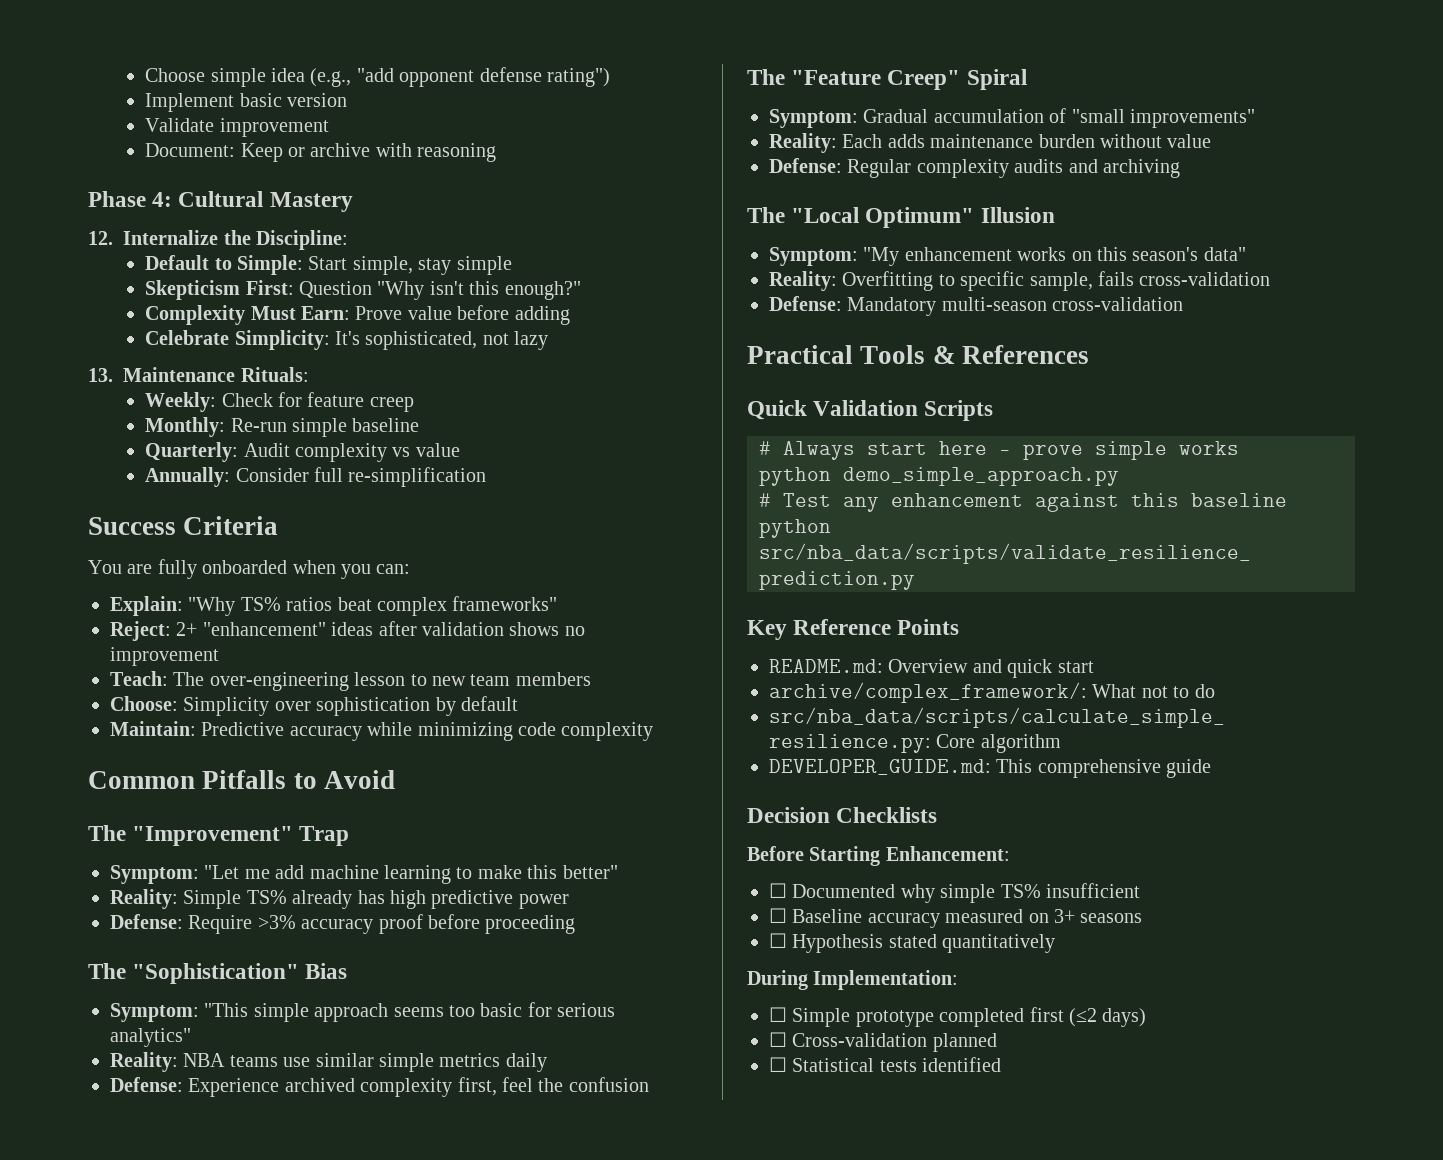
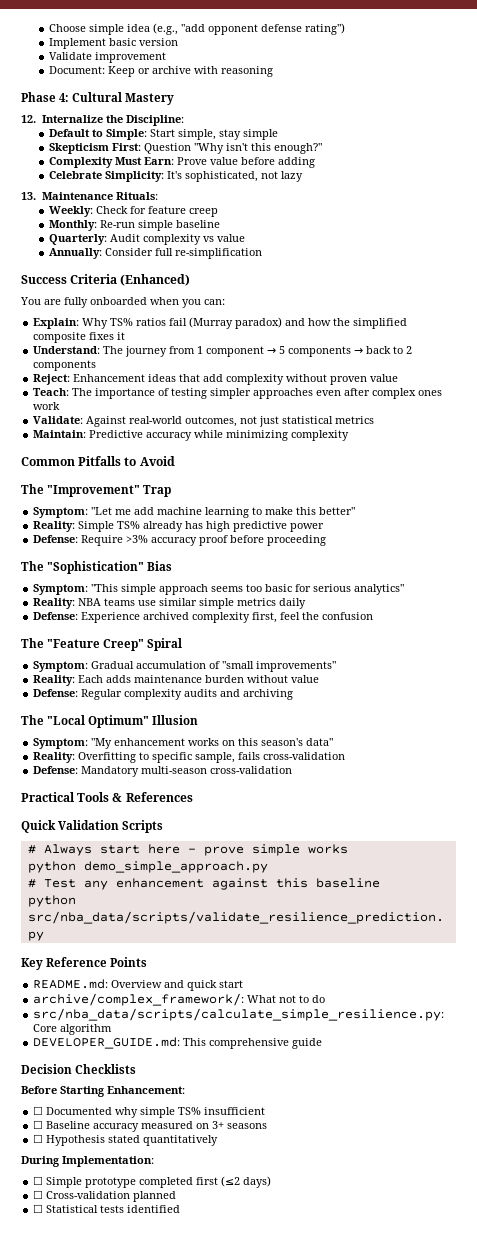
(279, 525) none -> [120,274,191,286] (Enhanced)
[188,597,236,616] "Why -> [82,318,109,329] Why
[337,596,558,616] [110,621,585,641] [110,647,219,666] [110,671,591,691] [110,696,518,716] beat complex frameworks" // Reject: 2+ "enhancement" ideas after validation shows no improvement // Teach: The over-engineering lesson to new team members // Choose: Simplicity over sophistication by default -> [169,317,408,329] [33,332,126,343] [33,346,413,357] [33,360,97,371] [33,374,399,385] [33,388,443,399] [33,402,61,410] [33,416,375,427] fail (Murray paradox) and how the simplified composite fixes it // Understand: The journey from 1 component → 5 components → back to 2 components // Reject: Enhancement ideas that add complexity without proven value // Teach: The importance of testing simpler approaches even after complex ones work // Validate: Against real-world outcomes, not just statistical metrics
[518,722,556,736] code -> (289, 435) none

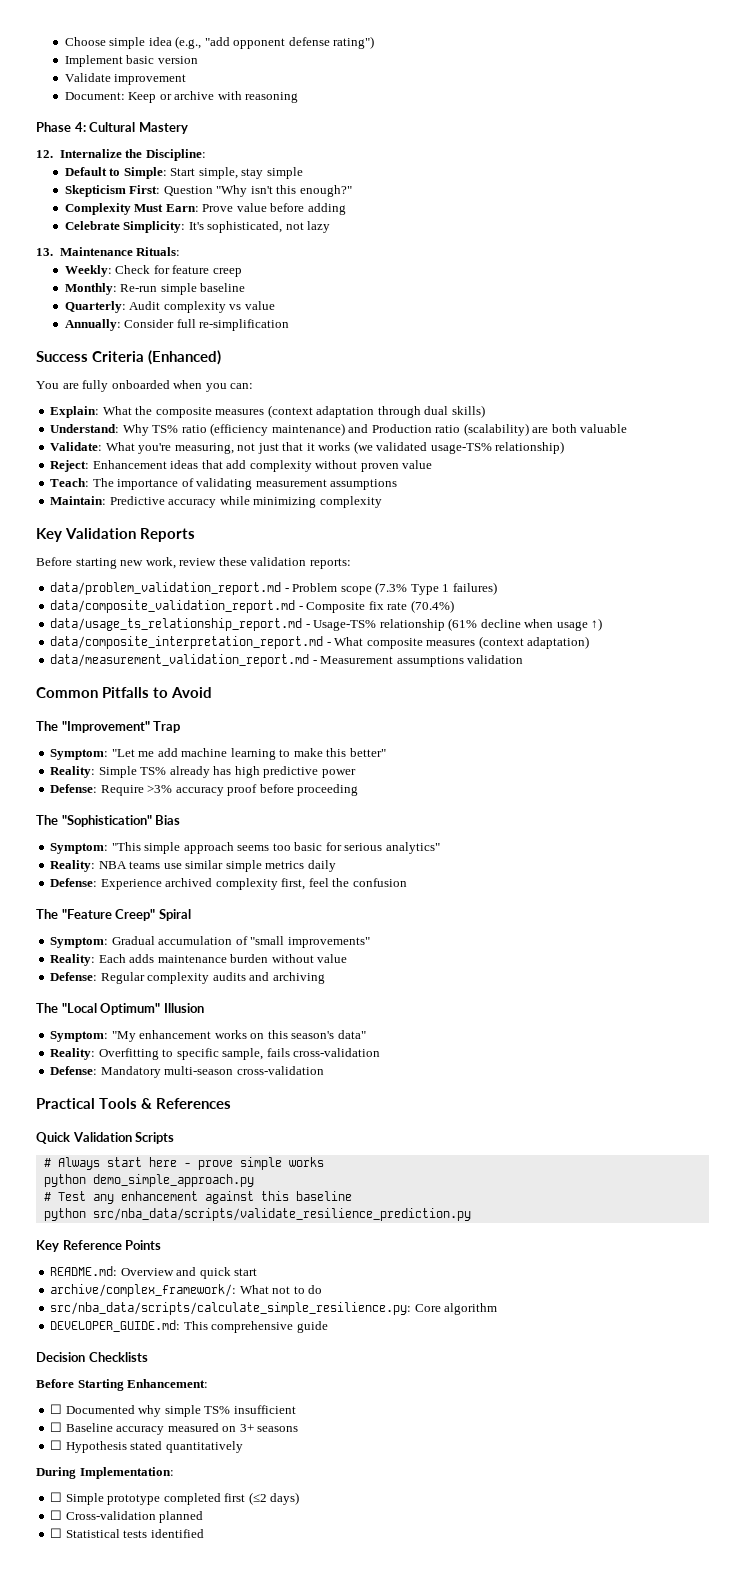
[82,317,408,329] [33,332,126,343] [33,346,413,357] [33,360,97,371] Why TS% ratios fail (Murray paradox) and how the simplified composite fixes it // Understand: The journey from 1 component → 5 components → back to 2 components -> [102,405,485,418] [50,423,628,436] [50,441,565,454] What the composite measures (context adaptation through dual skills) // Understand: Why TS% ratio (efficiency maintenance) and Production ratio (scalability) are both valuable // Validate: What you're measuring, not just that it works (we validated usage-TS% relationship)
[171,388,443,399] [33,402,61,410] [33,416,375,427] testing simpler approaches even after complex ones work // Validate: Against real-world outcomes, not just statistical metrics -> [196,478,398,490] validating measurement assumptions
(350, 435) none -> [36,528,195,542] [36,557,351,569] [50,582,497,595] [50,600,454,613] [50,618,603,631] [50,636,590,649] [50,654,524,667] // Key Validation Reports // Before starting new work, review these validation reports: // data/problem_validation_report.md - Problem scope (7.3% Type 1 failures) // data/composite_validation_report.md - Composite fix rate (70.4%) // data/usage_ts_relationship_report.md - Usage-TS% relationship (61% decline when usage ↑) // data/composite_interpretation_report.md - What composite measures (context adaptation) // data/measurement_validation_report.md - Measurement assumptions validation

